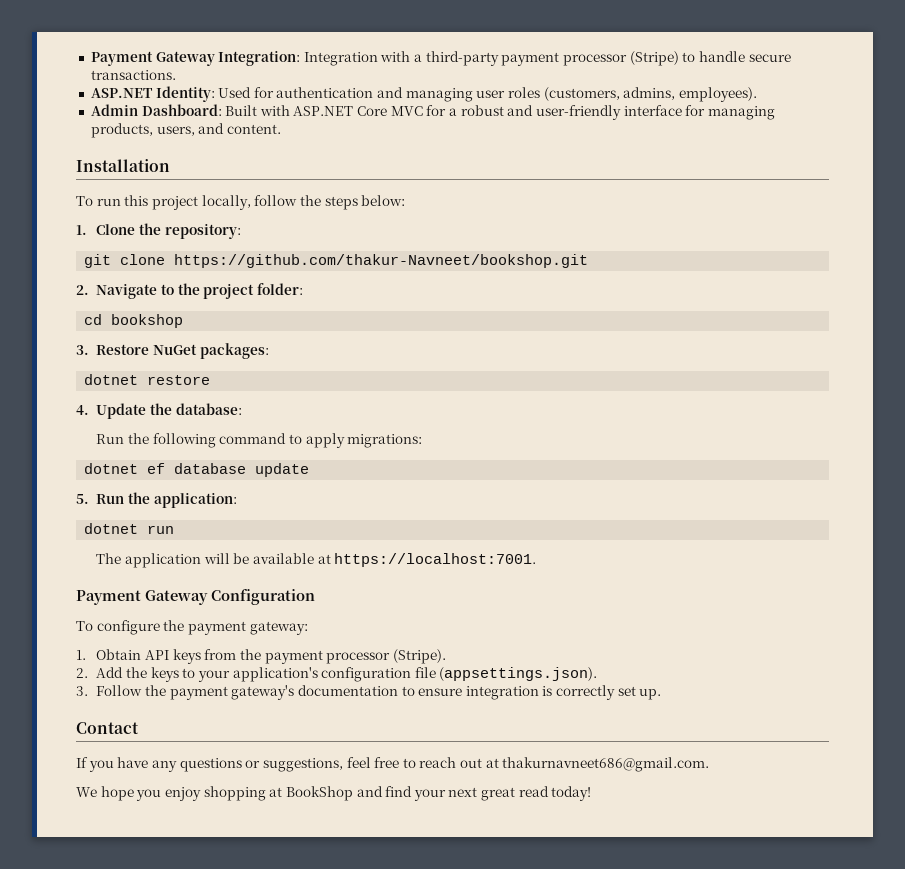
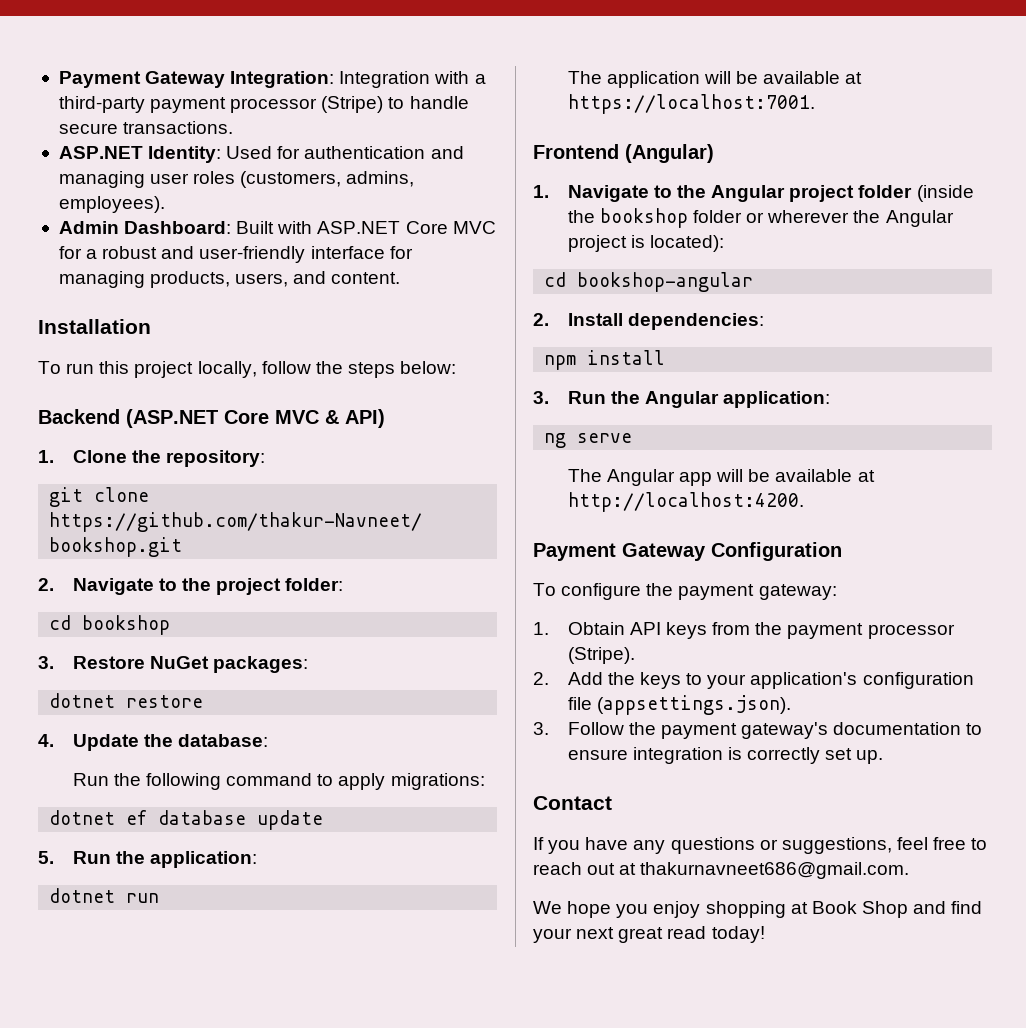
(406, 200) none -> [38,409,385,428] // Backend (ASP.NET Core MVC & API)
(537, 560) none -> [533,144,714,163] [533,185,974,202] [567,208,954,228] [567,235,725,252] [544,272,754,292] [533,313,764,330] [544,350,666,370] [533,391,831,408] [544,433,633,448] [567,469,875,486] [567,492,804,512] // Frontend (Angular) // 1. Navigate to the Angular project folder (inside the bookshop folder or wherever the Angular project is located): // cd bookshop-angular // 2. Install dependencies: // npm install // 3. Run the Angular application: // ng serve // The Angular app will be available at http://localhost:4200.
[285,786,353,801] BookShop -> [811,901,908,918] Book Shop

